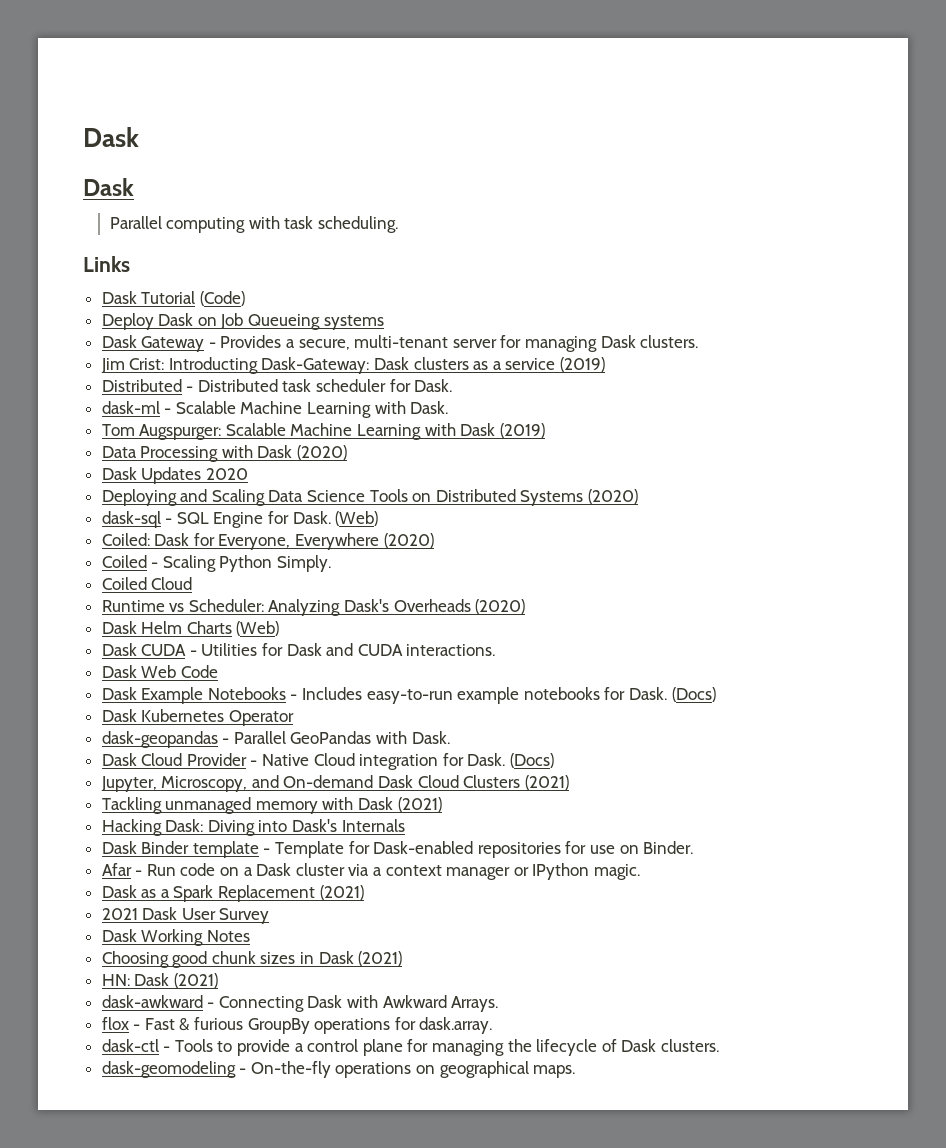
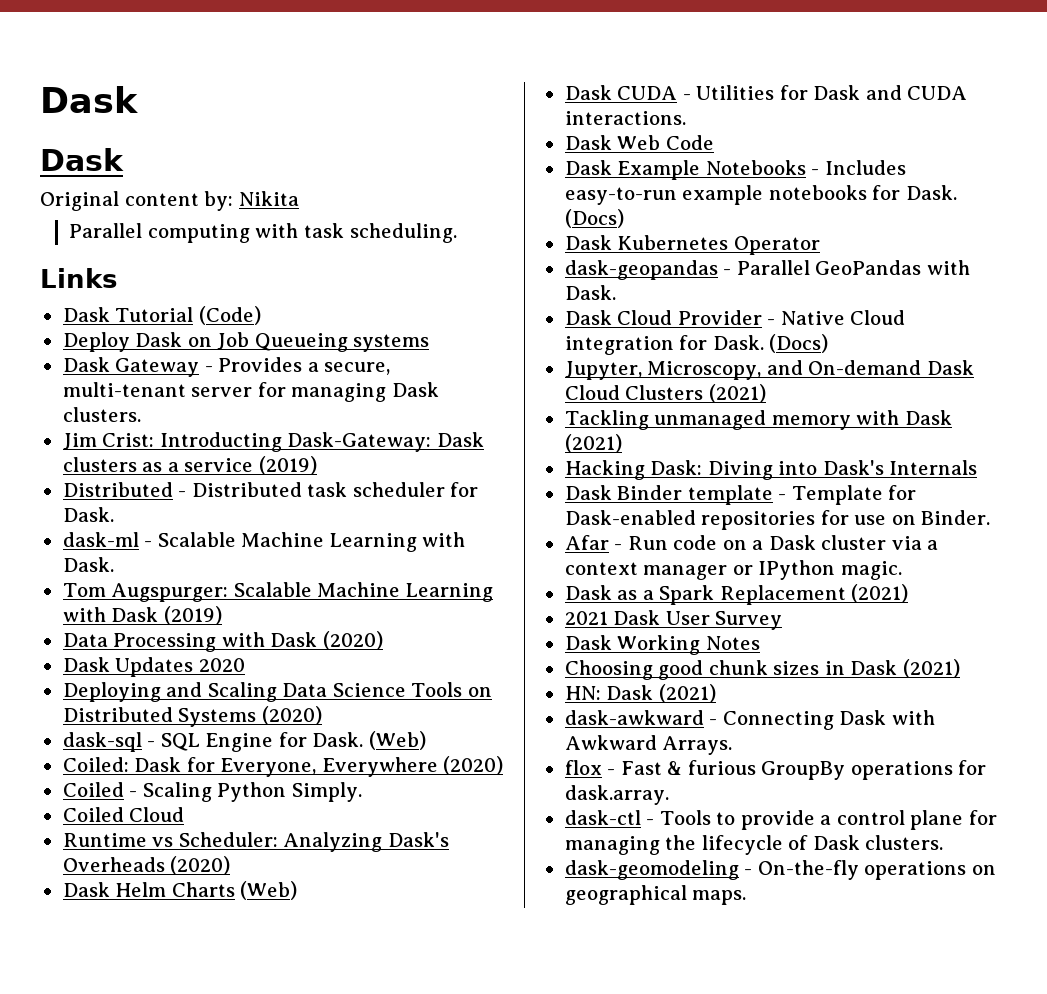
(134, 187) none -> [40,191,299,211] // Original content by: Nikita

